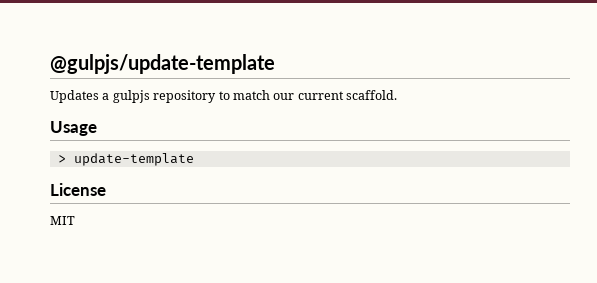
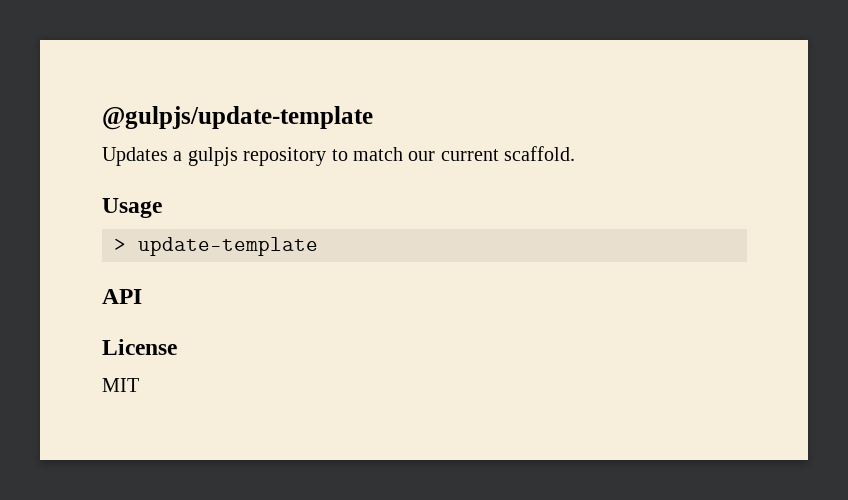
(194, 159) none -> [102,289,142,304] // API

